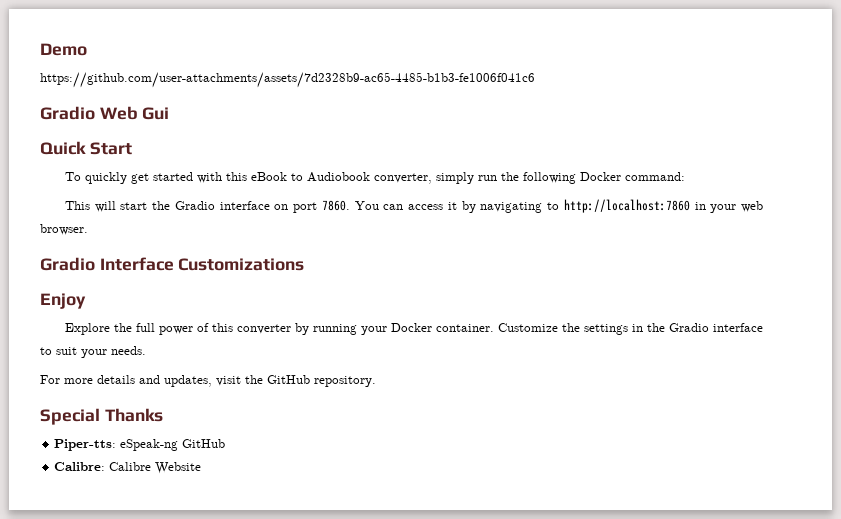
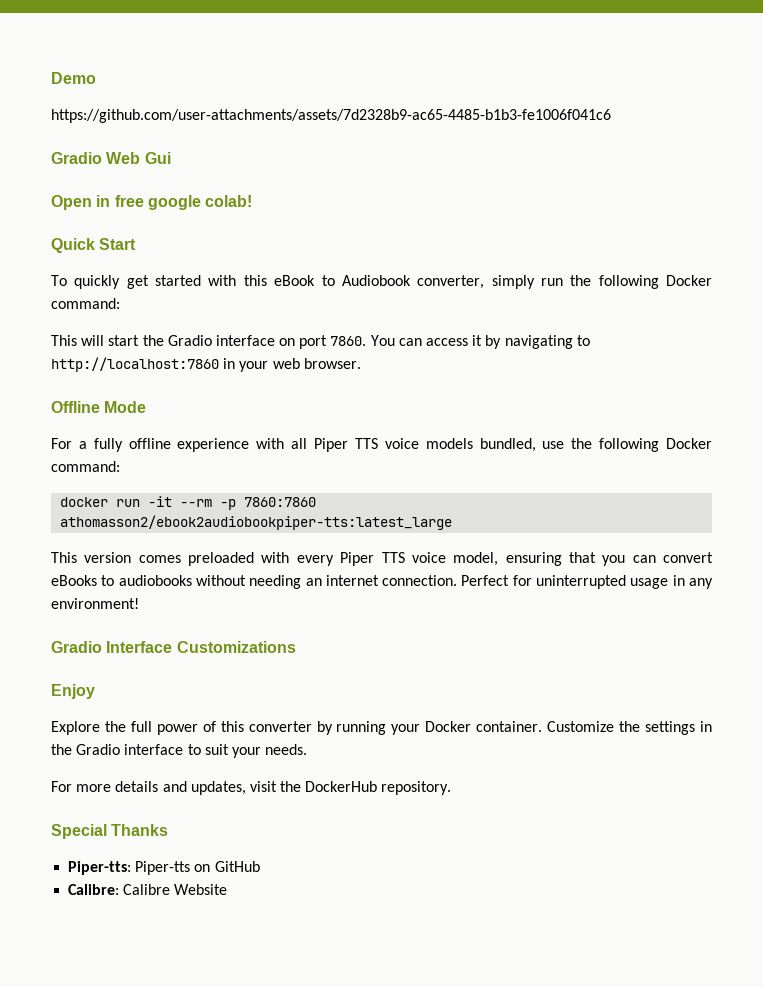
(170, 113) none -> [51,195,253,210] // Open in free google colab!
(88, 229) none -> [51,401,147,413] [51,438,713,452] [51,461,120,472] [60,496,317,510] [60,515,453,530] [51,552,713,566] [51,575,713,589] [51,598,139,609] // Offline Mode // For a fully offline experience with all Piper TTS voice models bundled, use the following Docker command: // docker run -it --rm -p 7860:7860 athomasson2/ebook2audiobookpiper-tts:latest_large // This version comes preloaded with every Piper TTS voice model, ensuring that you can convert eBooks to audiobooks without needing an internet connection. Perfect for uninterrupted usage in any environment!
[267,375,310,384] GitHub -> [305,781,378,792] DockerHub
[120,439,179,451] eSpeak-ng -> [135,861,211,875] Piper-tts on

